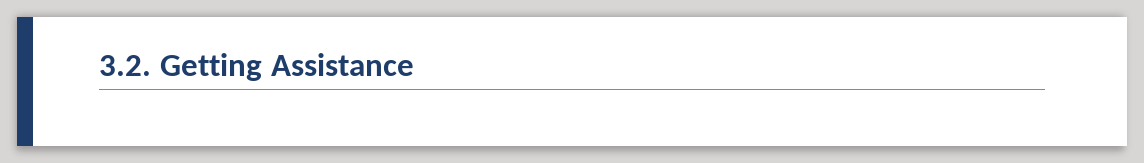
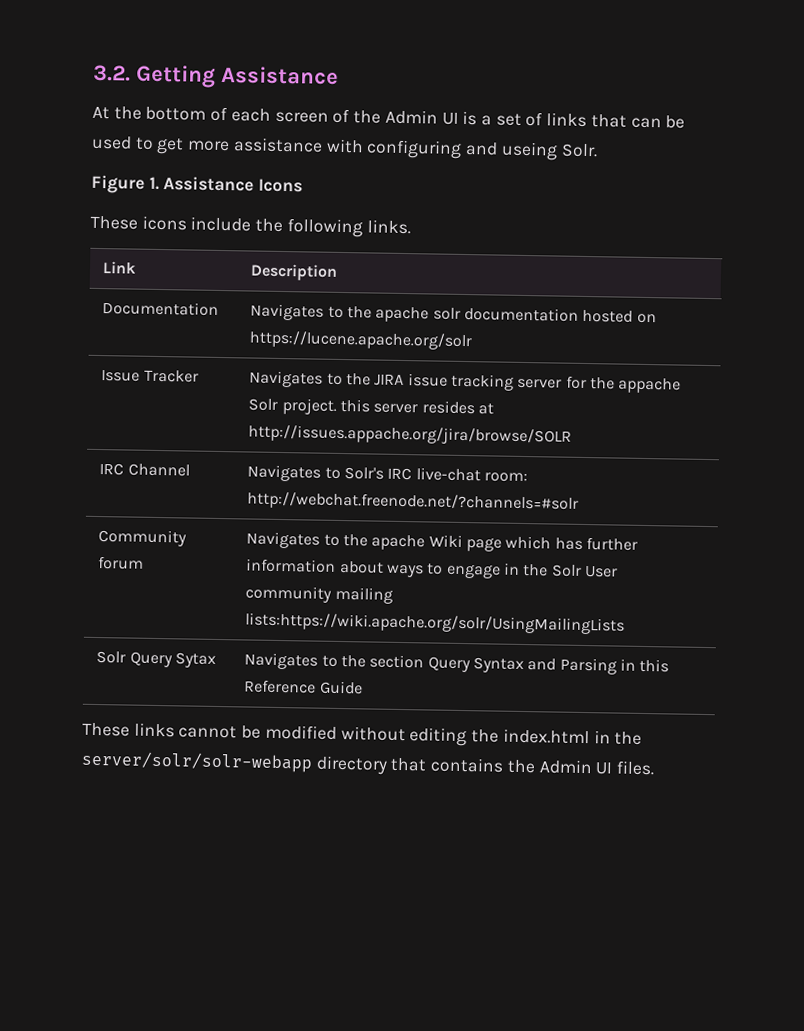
(414, 64) none -> [92,106,686,129] [91,135,598,161] [91,174,304,194] [90,215,411,238] [102,261,138,274] [250,263,339,281] [102,301,220,316] [250,303,657,324] [249,330,473,351] [101,369,199,383] [249,370,682,394] [248,398,494,415] [248,424,573,446] [99,463,190,477] [247,464,528,483] [247,491,580,513] [98,529,188,547] [98,556,145,570] [246,531,638,552] [246,558,618,579] [245,585,393,604] [245,612,626,635] [96,651,216,668] [244,652,670,675] [244,679,363,695] [82,722,643,747] [81,750,656,776] // At the bottom of each screen of the Admin UI is a set of links that can be used to get more assistance with configuring and useing Solr. // Figure 1. Assistance Icons // These icons include the following links. // Link | Description // Documentation | Navigates to the apache solr documentation hosted on https://lucene.apache.org/solr // Issue Tracker | Navigates to the JIRA issue tracking server for the appache Solr project. this server resides at http://issues.appache.org/jira/browse/SOLR // IRC Channel | Navigates to Solr's IRC live-chat room: http://webchat.freenode.net/?channels=#solr // Community forum | Navigates to the apache Wiki page which has further information about ways to engage in the Solr User community mailing lists:https://wiki.apache.org/solr/UsingMailingLists // Solr Query Sytax | Navigates to the section Query Syntax and Parsing in this Reference Guide // These links cannot be modified without editing the index.html in the server/solr/solr-webapp directory that contains the Admin UI files.

